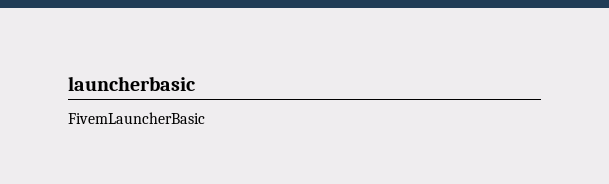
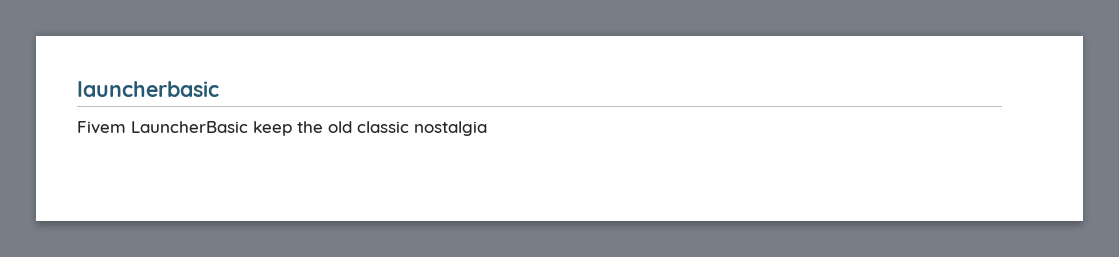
[68,112,205,124] FivemLauncherBasic -> [77,121,487,136] Fivem LauncherBasic keep the old classic nostalgia

